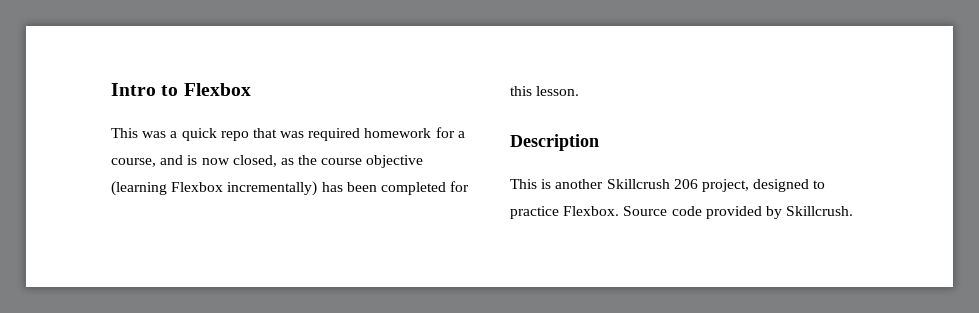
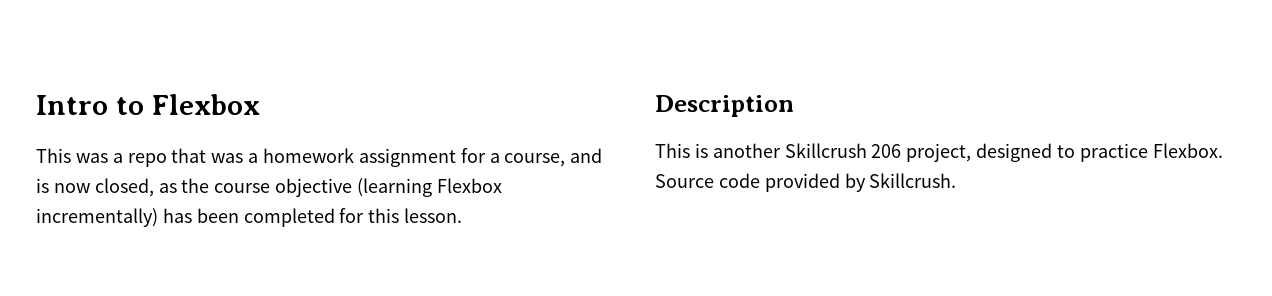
[181,128,217,141] quick -> (123, 158) none
[308,128,432,141] required homework -> [248,148,456,167] a homework assignment

